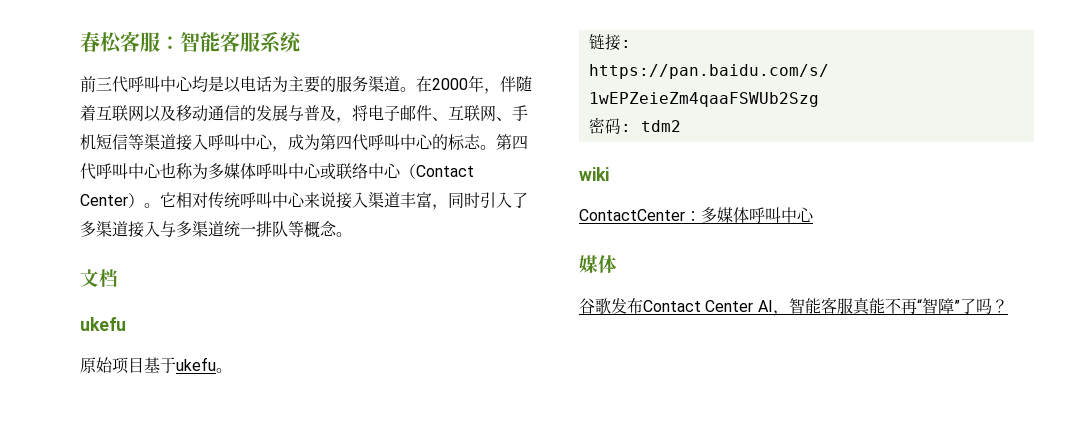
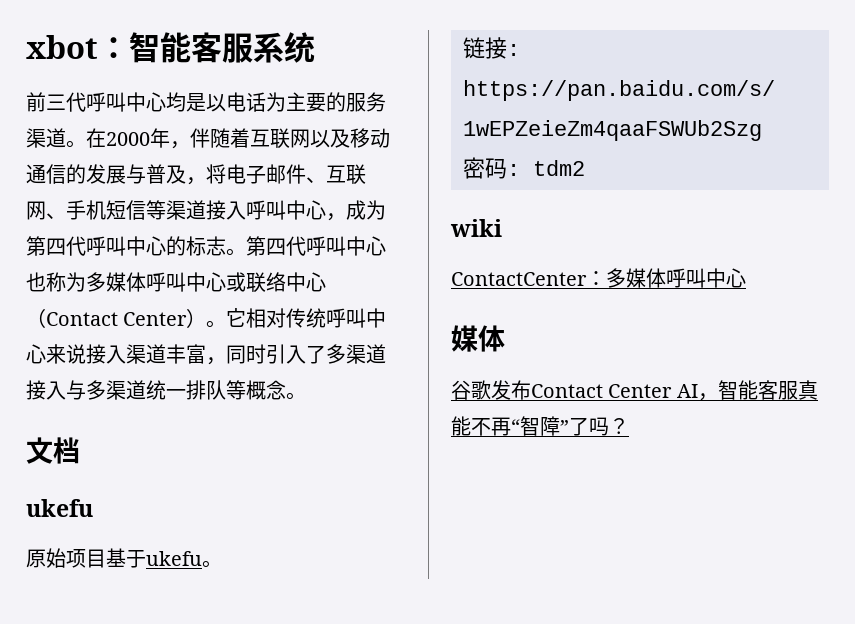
[80,32,160,54] 春松客服 -> [26,35,98,59] xbot

